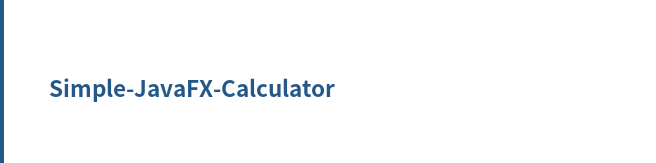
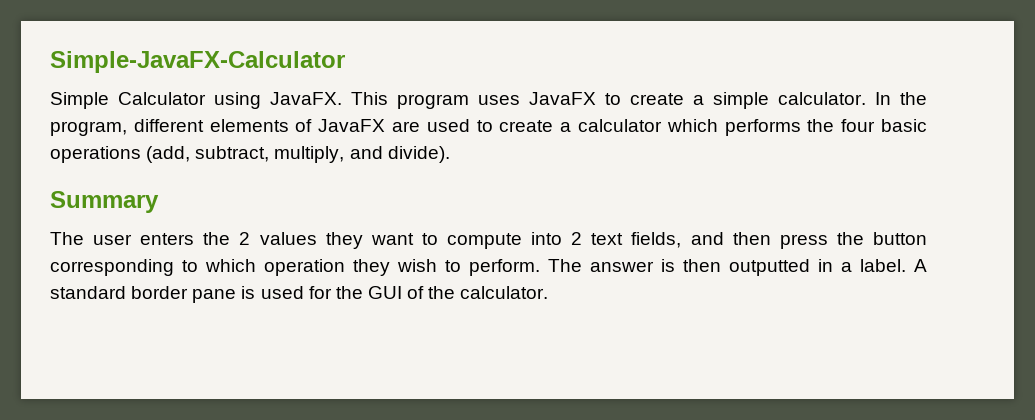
(335, 90) none -> [50,92,927,109] [50,119,927,136] [50,146,450,163] [50,191,159,213] [50,232,927,249] [50,259,927,276] [50,286,549,303] // Simple Calculator using JavaFX. This program uses JavaFX to create a simple calculator. In the program, different elements of JavaFX are used to create a calculator which performs the four basic operations (add, subtract, multiply, and divide). // Summary // The user enters the 2 values they want to compute into 2 text fields, and then press the button corresponding to which operation they wish to perform. The answer is then outputted in a label. A standard border pane is used for the GUI of the calculator.

